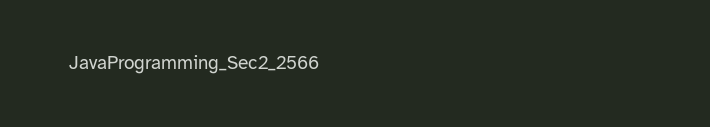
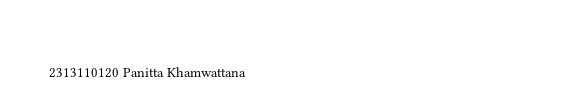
[69,55,319,74] JavaProgramming_Sec2_2566 -> [49,67,246,78] 2313110120 Panitta Khamwattana

